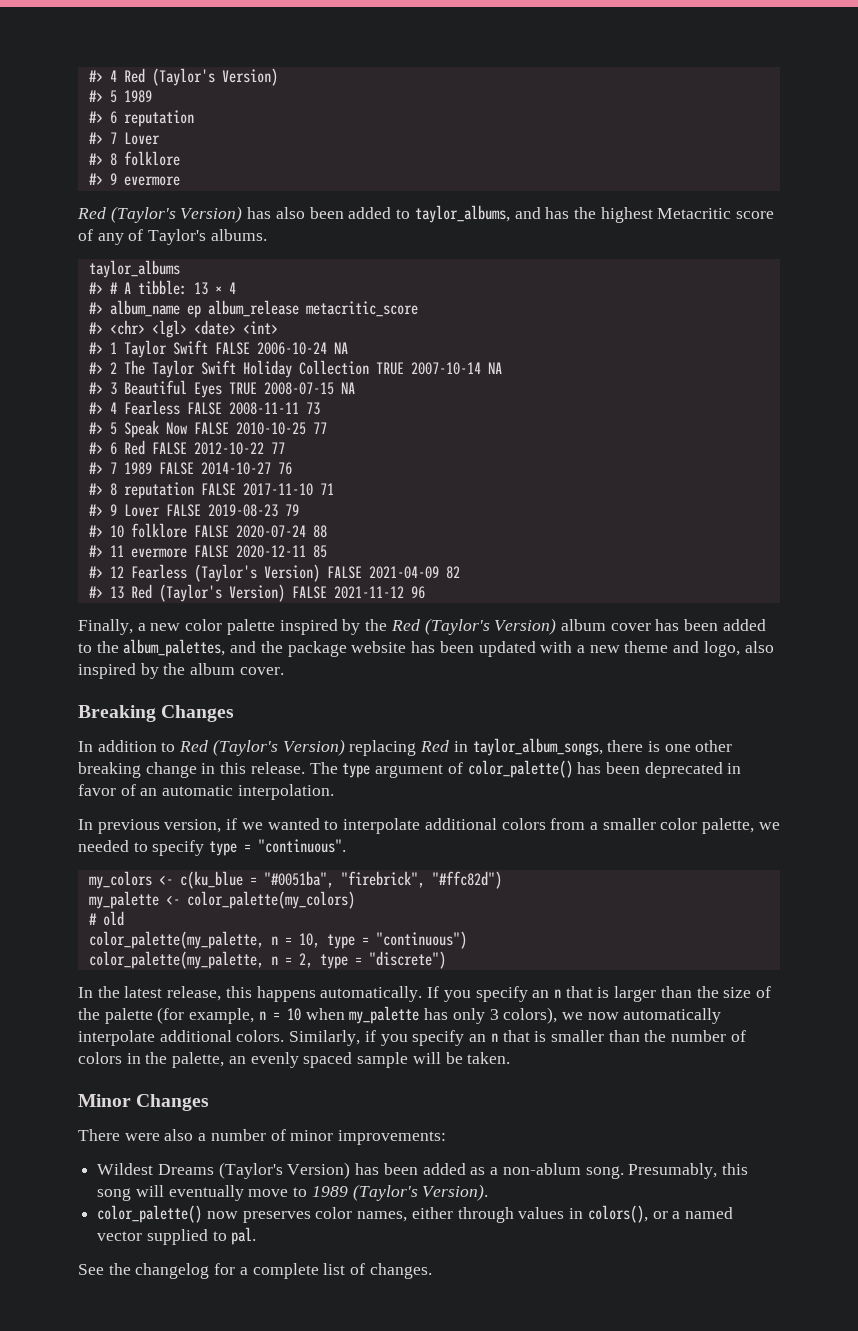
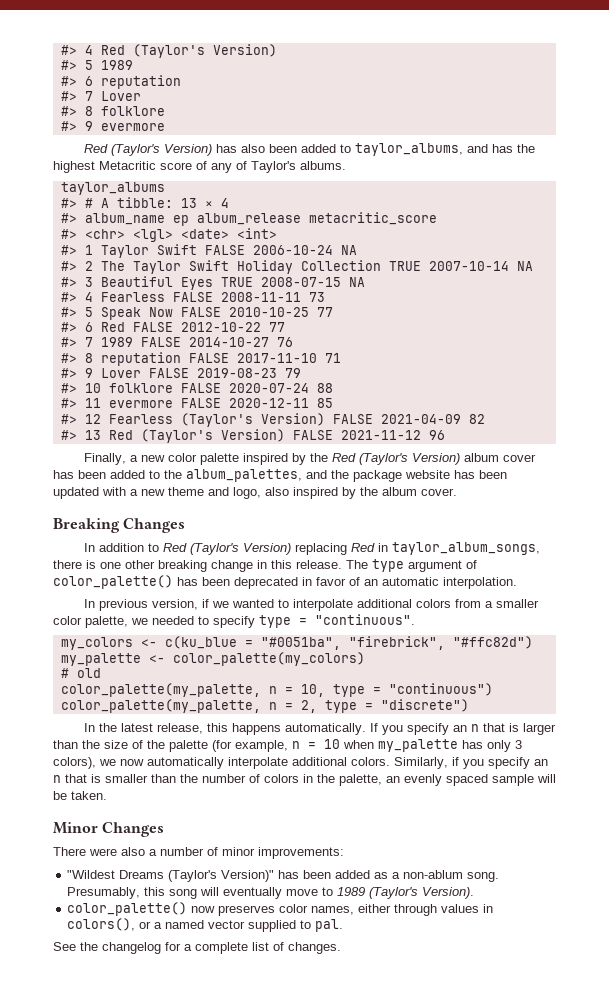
[97,1163,154,1175] Wildest -> [67,870,116,879] "Wildest
[287,1162,351,1179] Version) -> [221,870,275,882] Version)"

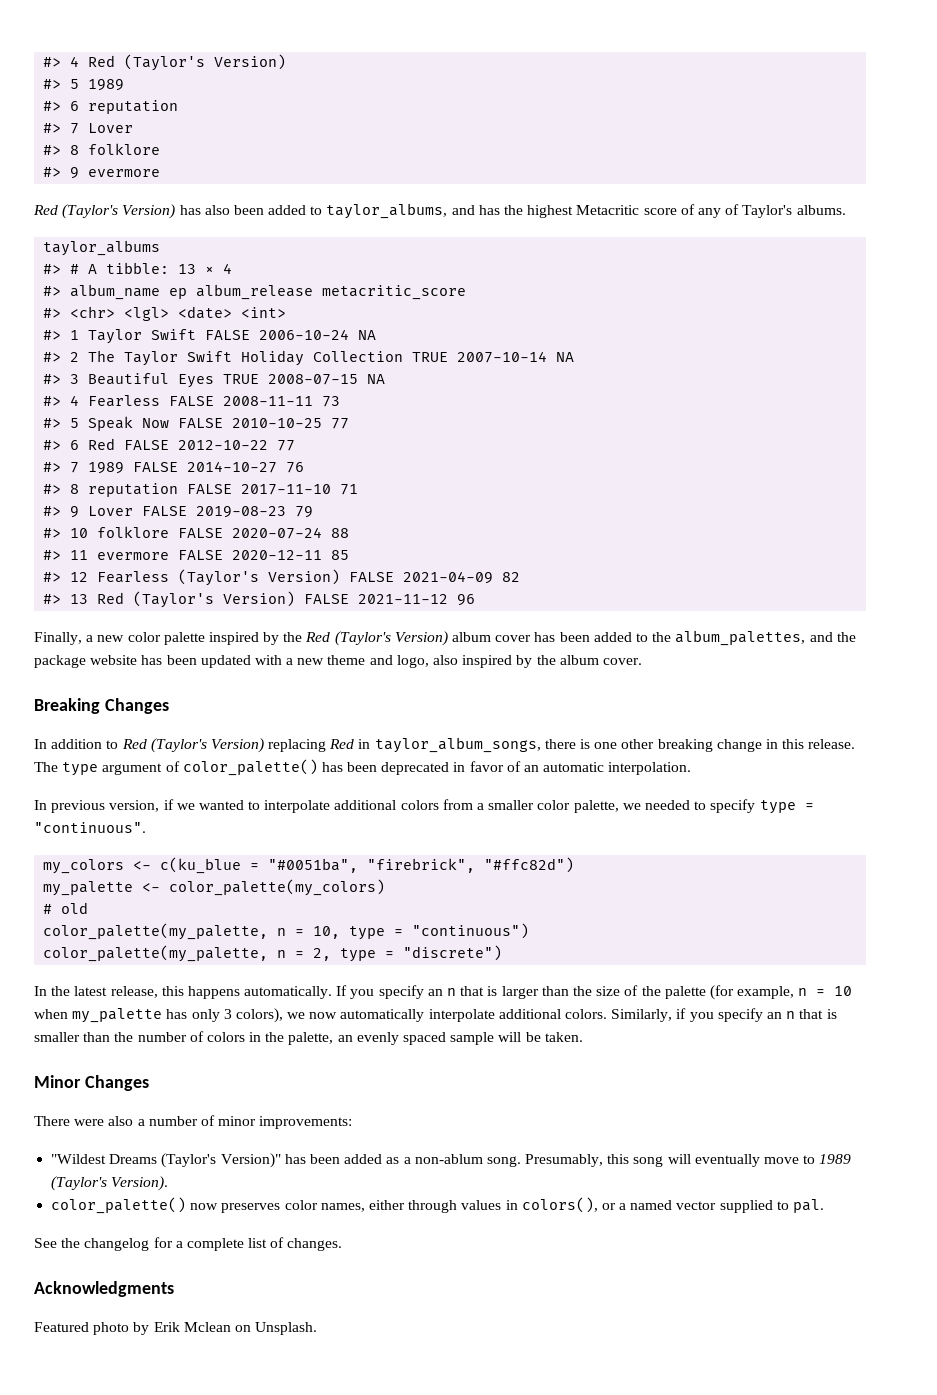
(341, 948) none -> [34,1281,174,1297] [34,1322,318,1335] // Acknowledgments // Featured photo by Erik Mclean on Unsplash.

